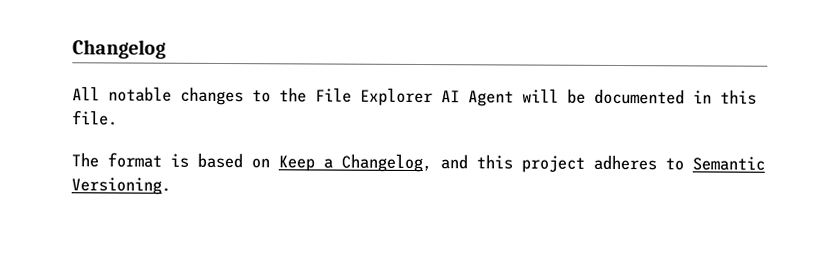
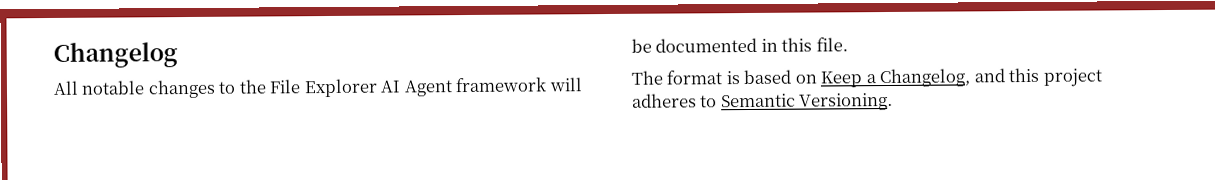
(514, 98) none -> [455,77,548,93] framework

